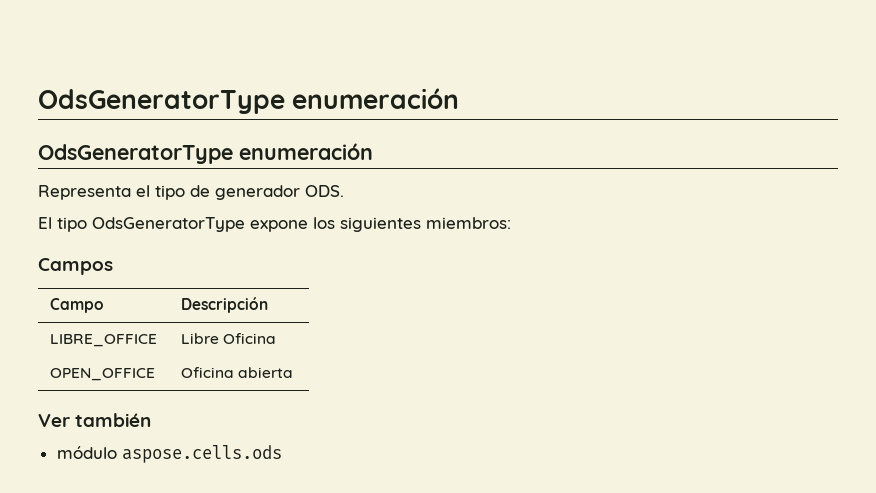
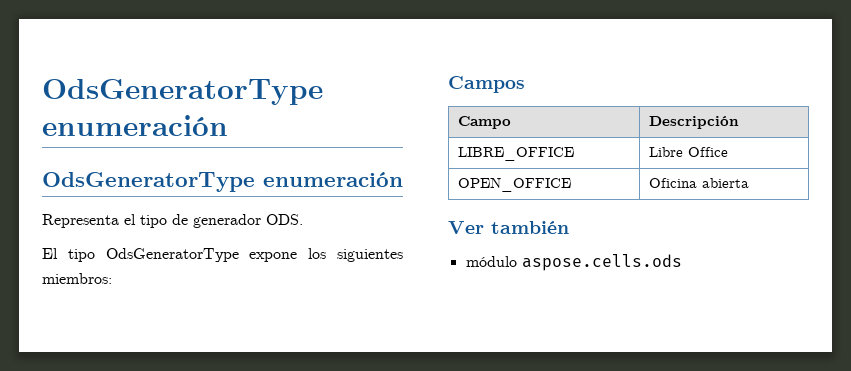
[223,333,277,344] Oficina -> [688,147,729,157] Office

